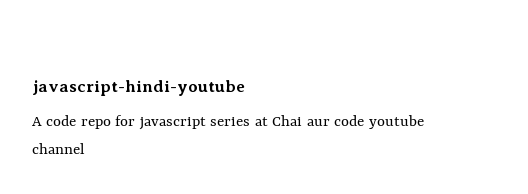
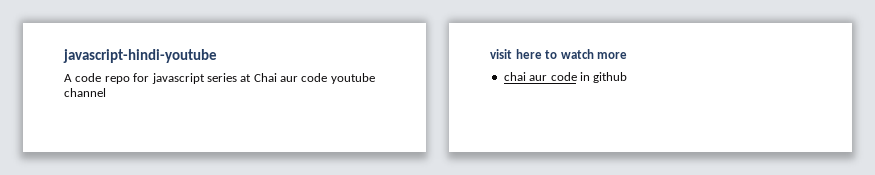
(85, 148) none -> [490,49,628,59] [503,72,628,83] // visit here to watch more // chai aur code in github

